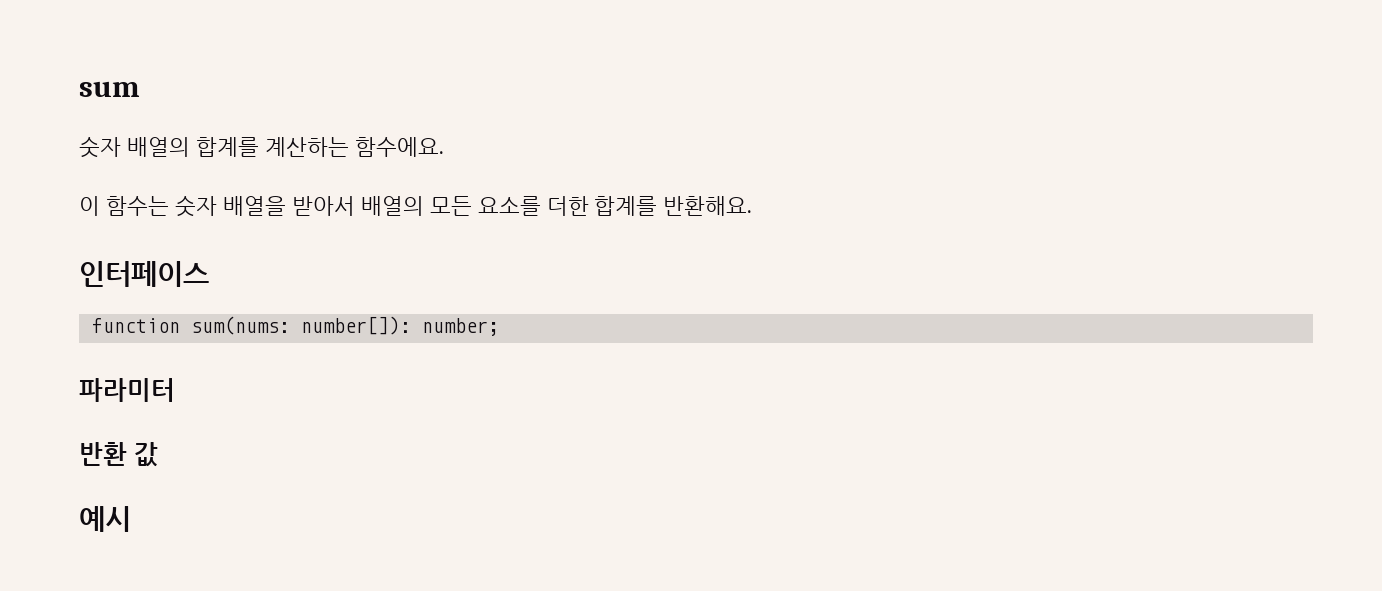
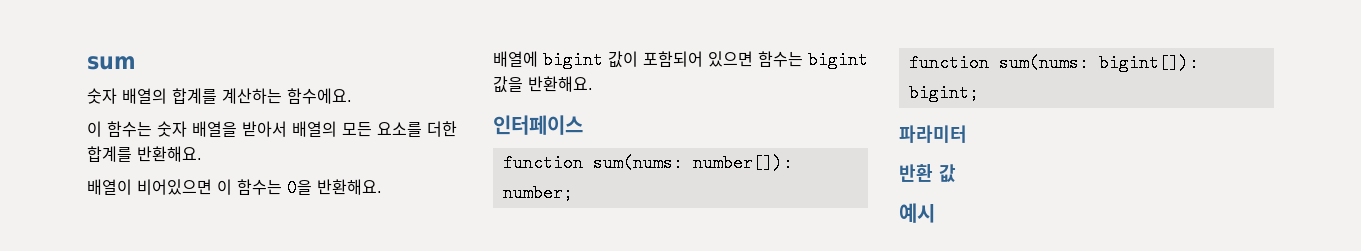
(753, 206) none -> [87,179,382,197] [493,51,868,69] [493,76,593,93] // 배열이 비어있으면 이 함수는 0을 반환해요. // 배열에 bigint 값이 포함되어 있으면 함수는 bigint 값을 반환해요.
(500, 327) none -> [908,54,1199,72] [908,84,979,102] // function sum(nums: bigint[]): bigint;

